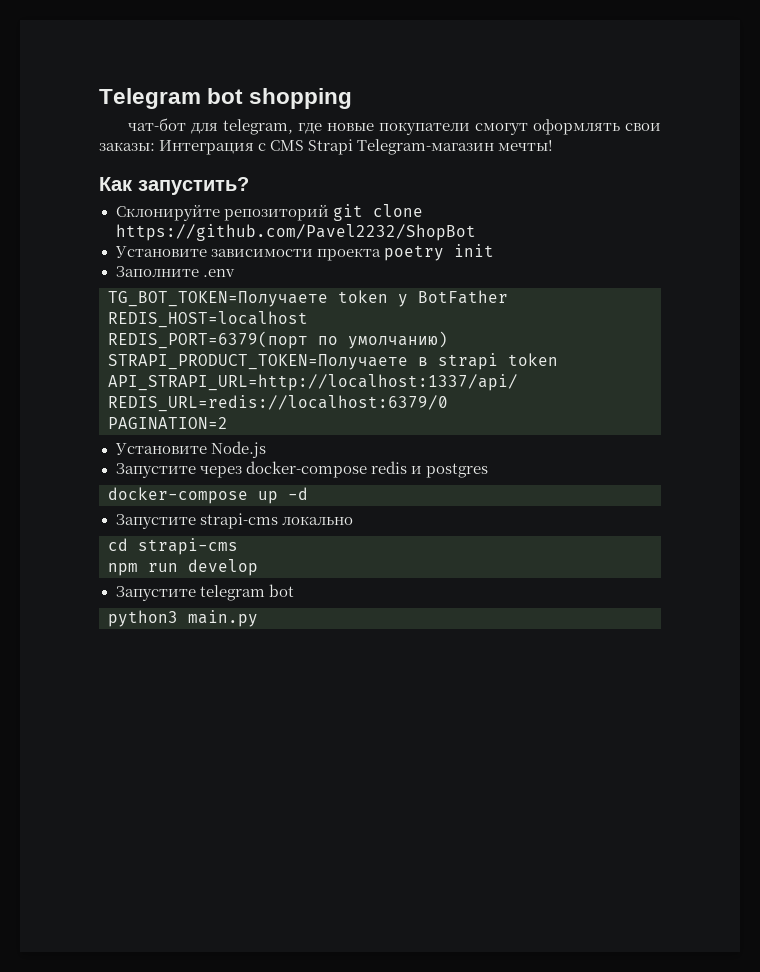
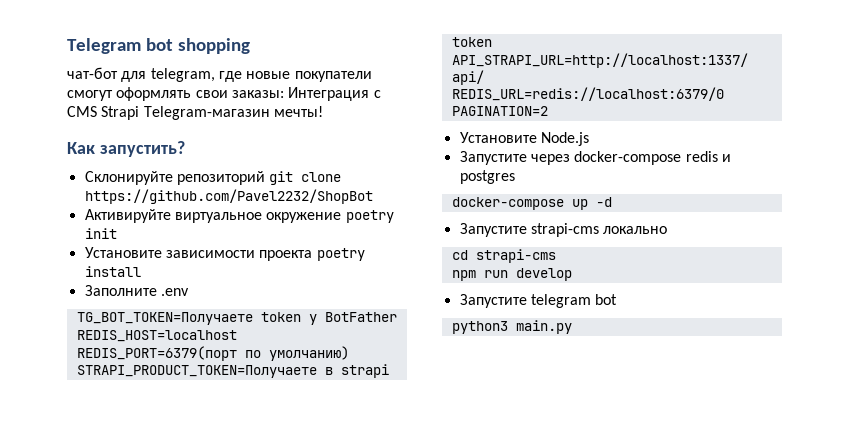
(476, 232) none -> [84,209,394,223] [84,228,117,239] // Активируйте виртуальное окружение poetry init
[453,244,494,257] init -> [84,266,141,277] install

